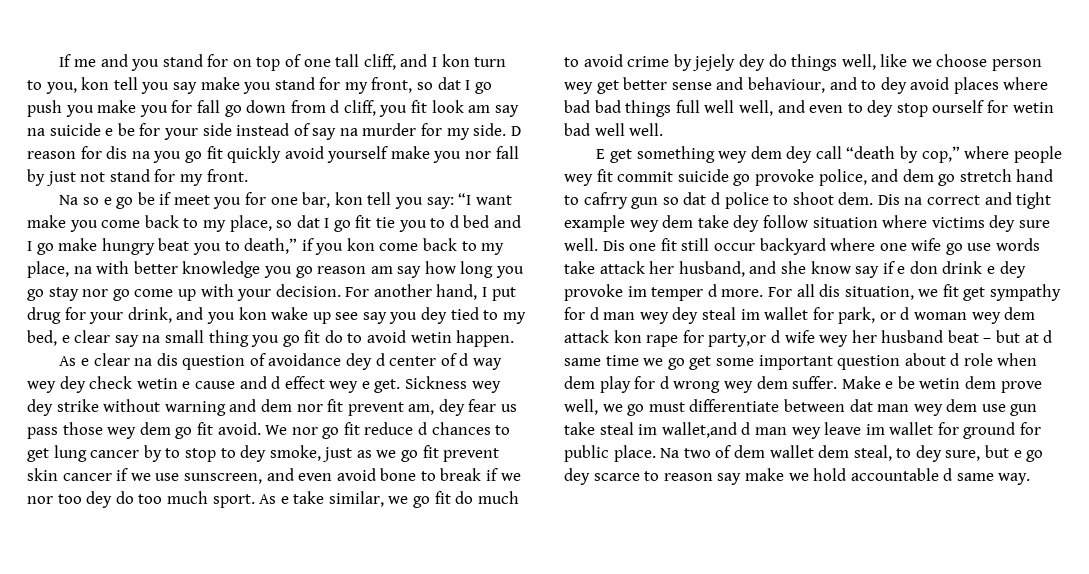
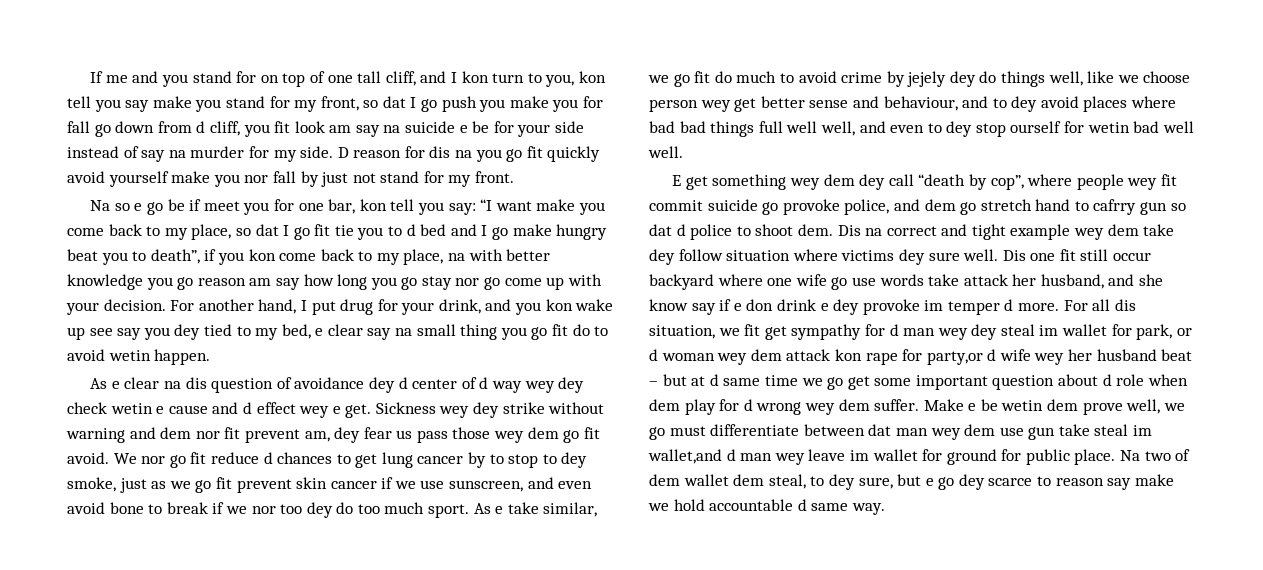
[244,238,298,254] death,” -> [150,249,200,264] death”,
[921,146,960,163] cop,” -> [990,175,1024,190] cop”,

